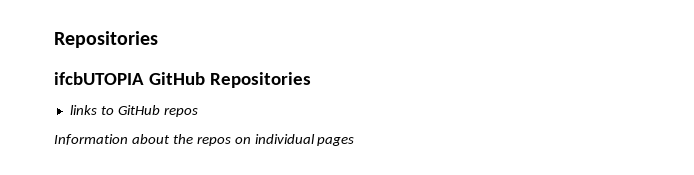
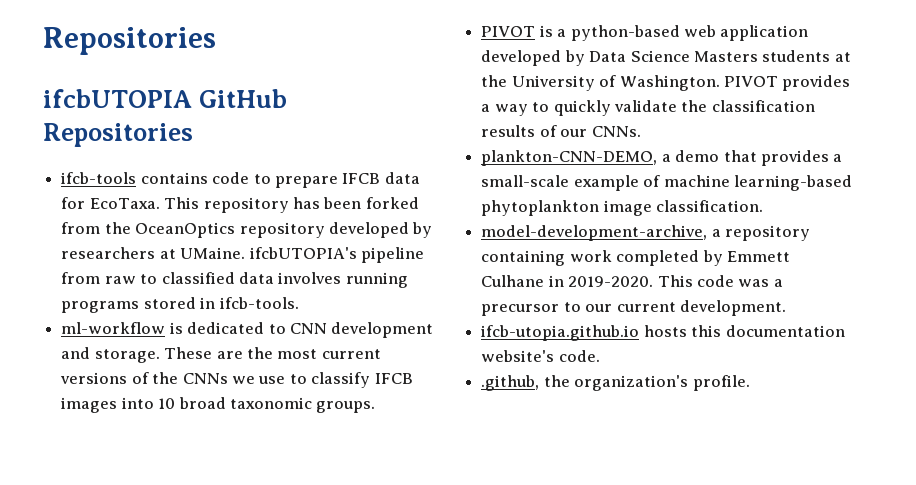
[69,105,198,117] [54,134,355,146] links to GitHub repos // Information about the repos on individual pages -> [61,172,420,188] [61,197,419,213] [61,222,433,238] [61,247,424,263] [61,272,408,288] [61,297,299,313] [61,322,434,338] [61,347,381,363] [60,372,413,388] [61,397,376,413] [481,25,809,41] [481,50,851,66] [481,75,851,91] [481,100,815,116] [481,125,641,137] [481,150,843,166] [481,175,852,191] [481,200,764,216] [481,225,811,241] [481,250,790,266] [481,275,783,287] [481,300,786,316] [481,325,845,341] [481,350,600,362] [481,375,750,391] ifcb-tools contains code to prepare IFCB data for EcoTaxa. This repository has been forked from the OceanOptics repository developed by researchers at UMaine. ifcbUTOPIA's pipeline from raw to classified data involves running programs stored in ifcb-tools. // ml-workflow is dedicated to CNN development and storage. These are the most current versions of the CNNs we use to classify IFCB images into 10 broad taxonomic groups. // PIVOT is a python-based web application developed by Data Science Masters students at the University of Washington. PIVOT provides a way to quickly validate the classification results of our CNNs. // plankton-CNN-DEMO, a demo that provides a small-scale example of machine learning-based phytoplankton image classification. // model-development-archive, a repository containing work completed by Emmett Culhane in 2019-2020. This code was a precursor to our current development. // ifcb-utopia.github.io hosts this documentation website's code. // .github, the organization's profile.

